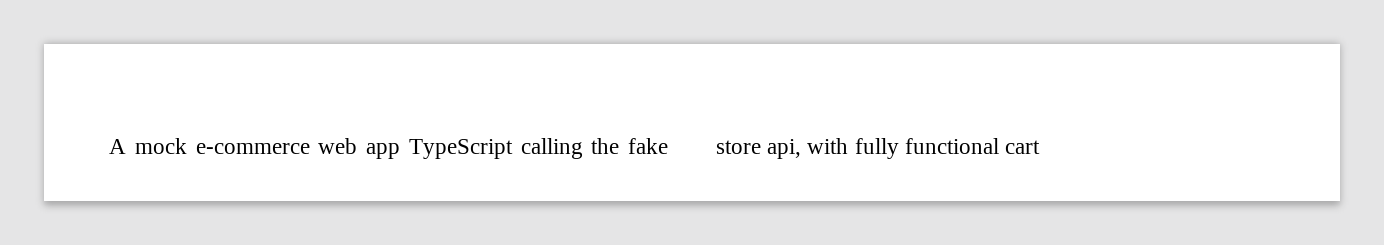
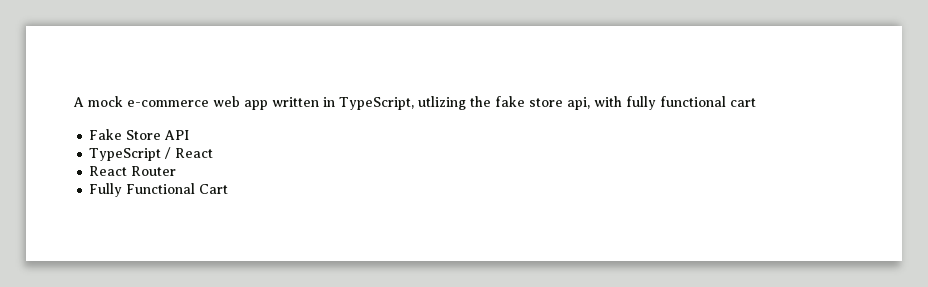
[408,138,583,159] TypeScript calling -> [272,96,466,110] written in TypeScript, utlizing
(1041, 147) none -> [89,129,190,140] [89,147,214,161] [89,166,177,176] [89,183,229,197] // Fake Store API // TypeScript / React // React Router // Fully Functional Cart

